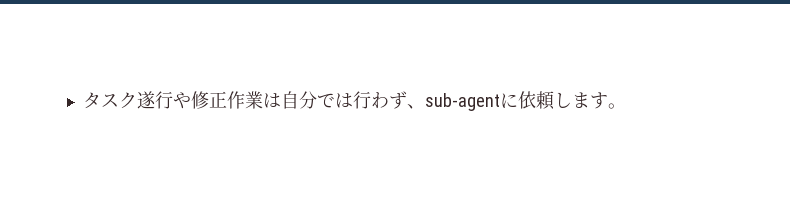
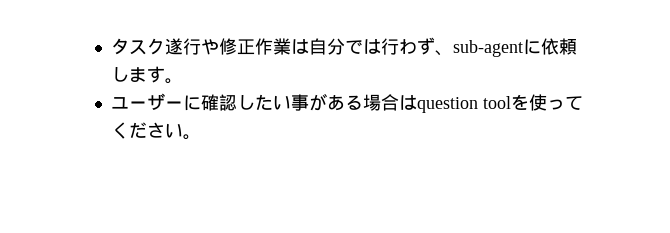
(626, 106) none -> [110,93,583,113] [110,122,201,140] // ユーザーに確認したい事がある場合はquestion toolを使ってください。

